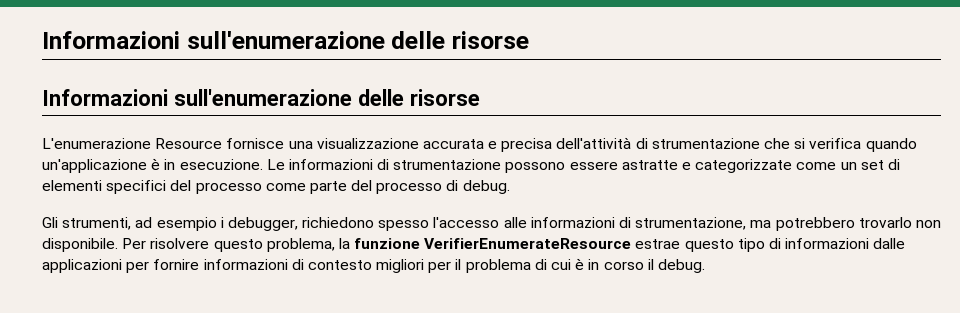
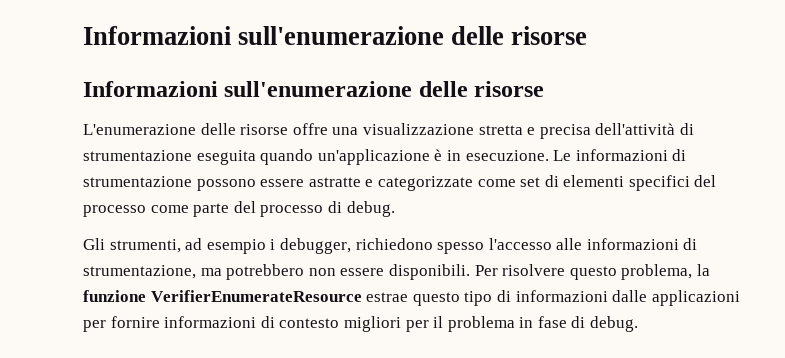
[155,138,285,149] Resource fornisce -> [200,123,328,135] delle risorse offre
[422,139,484,149] accurata -> [478,125,523,135] stretta
[764,138,862,149] che si verifica -> [196,150,256,165] eseguita
[840,162,857,170] un -> (516, 183) none
[858,217,941,228] [42,238,118,252] trovarlo non disponibile. -> [308,264,470,280] non essere disponibili.
[534,258,654,270] di cui è in corso il -> [519,316,586,328] in fase di

